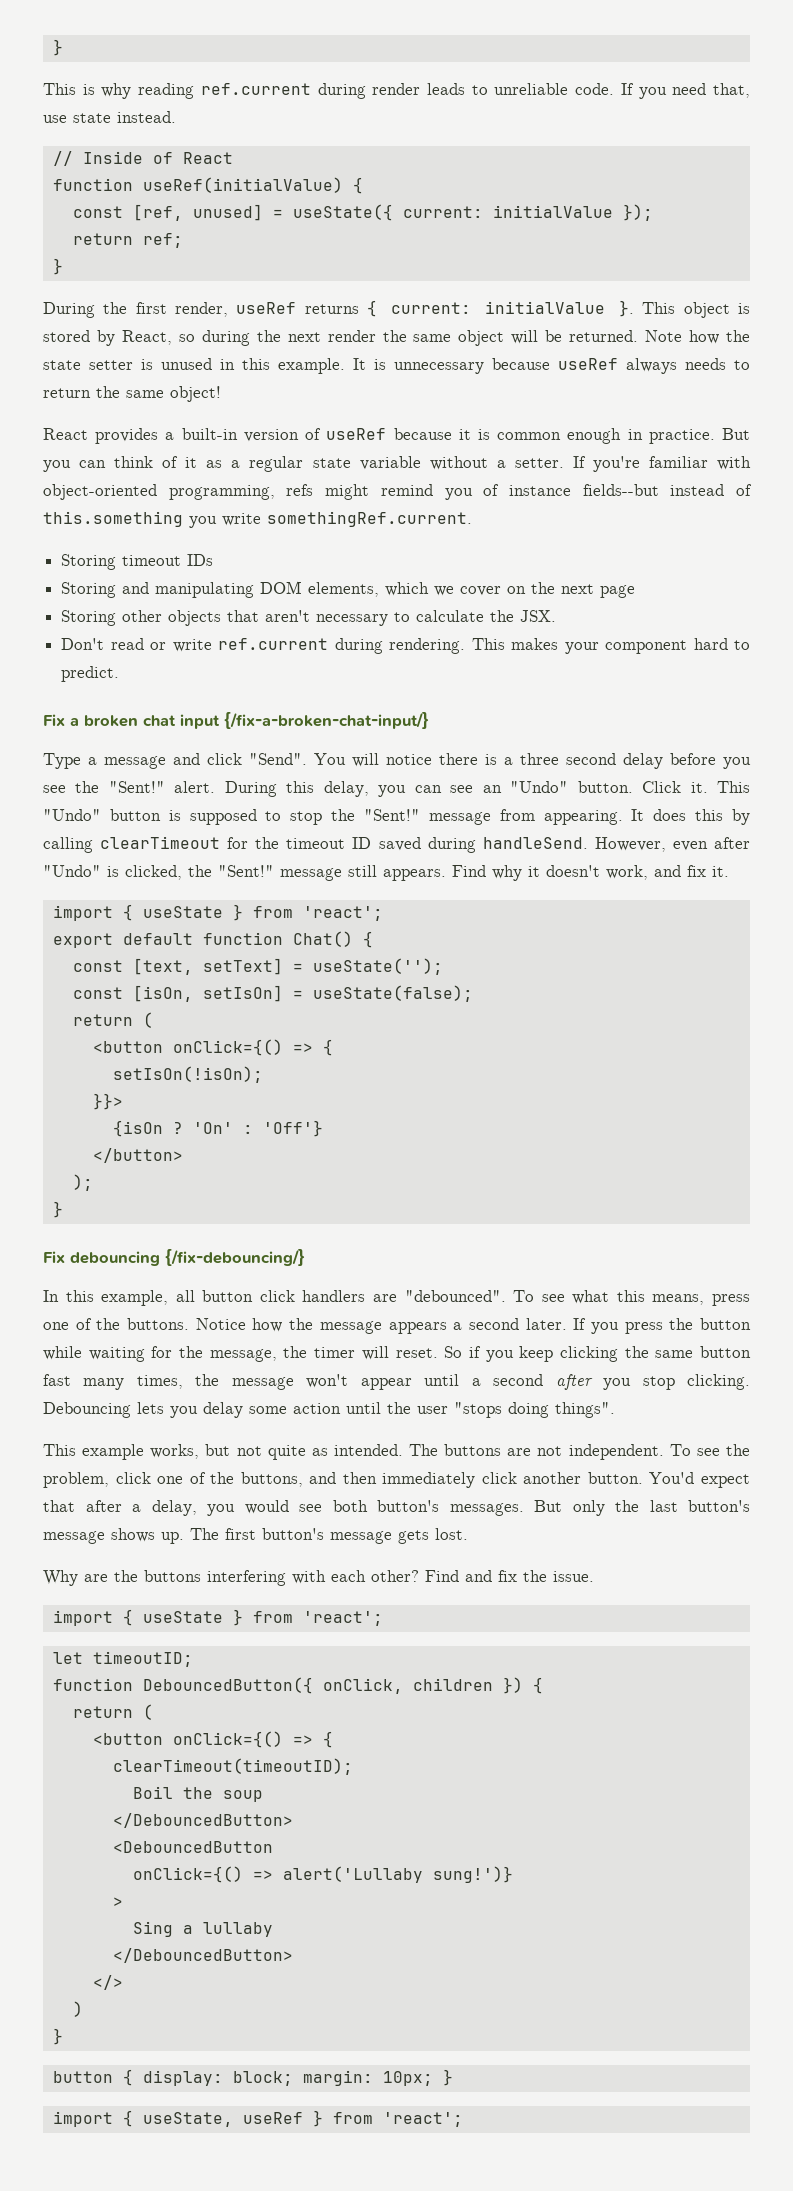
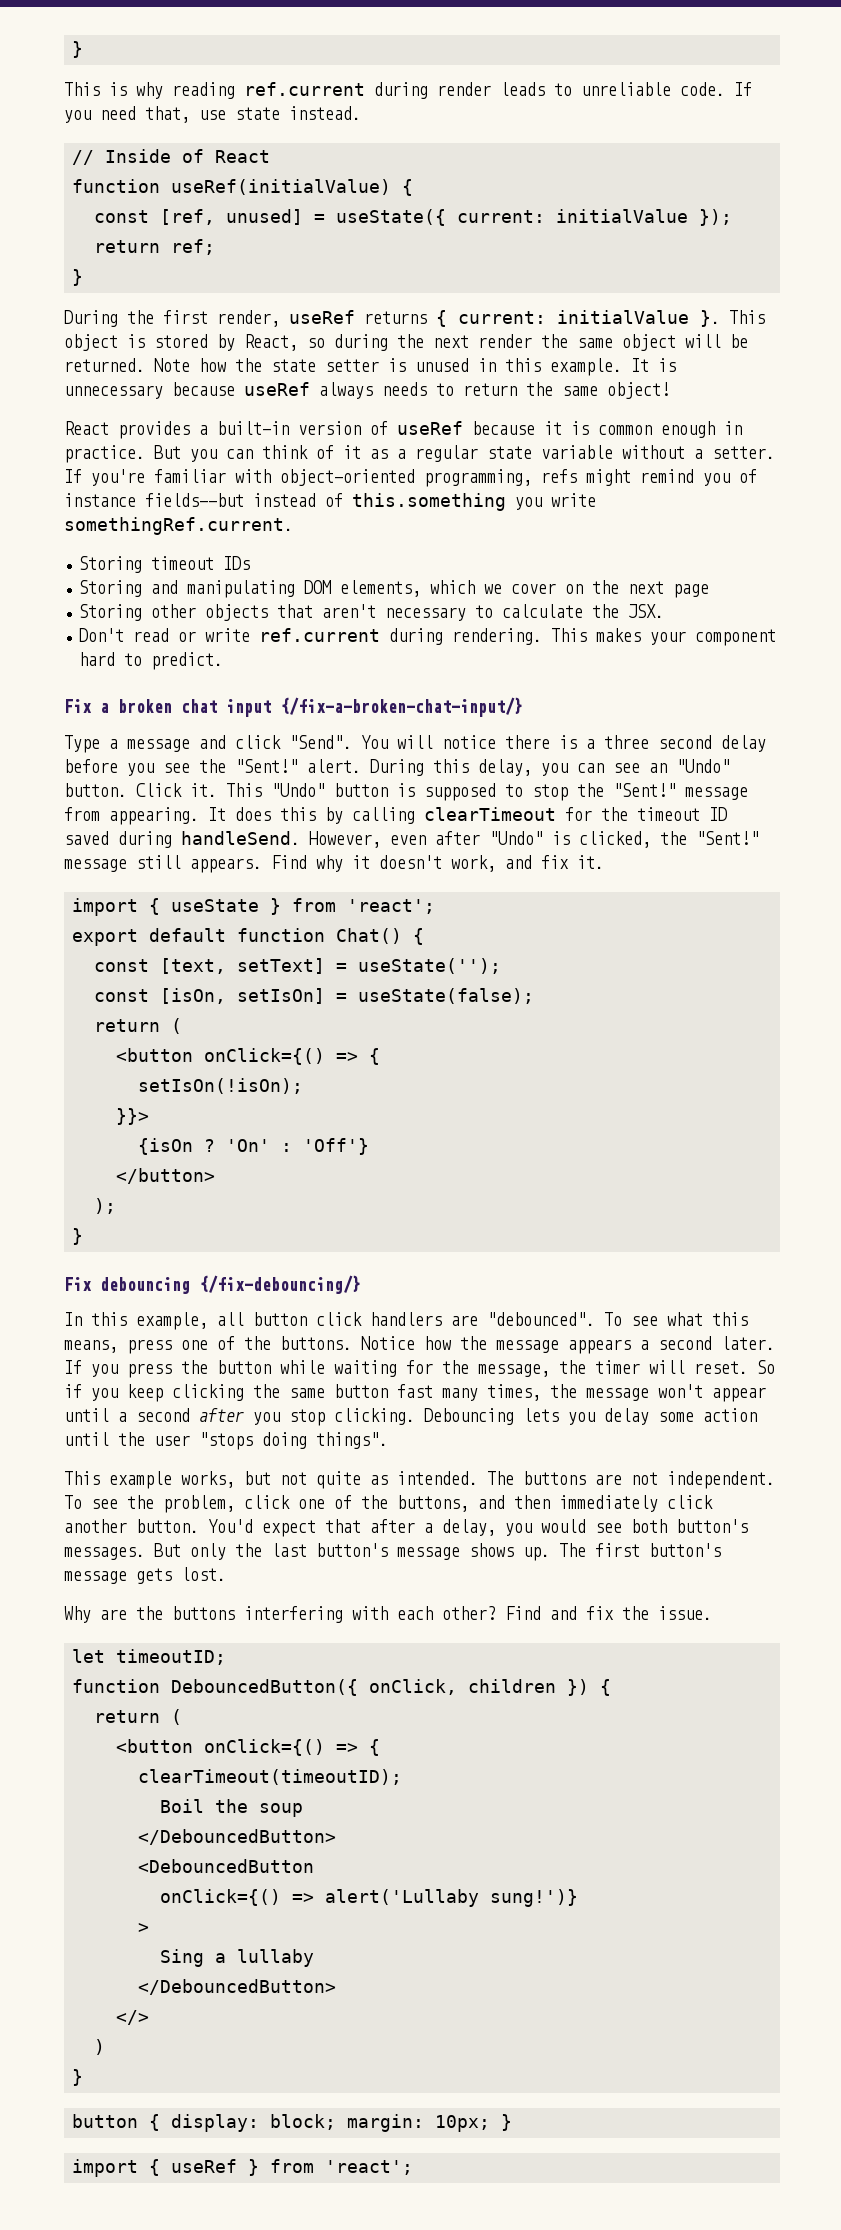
[52,1609,383,1626] // import { useState } from 'react'; -> (712, 1613) none
[142,2112,233,2127] useState, -> (161, 2167) none

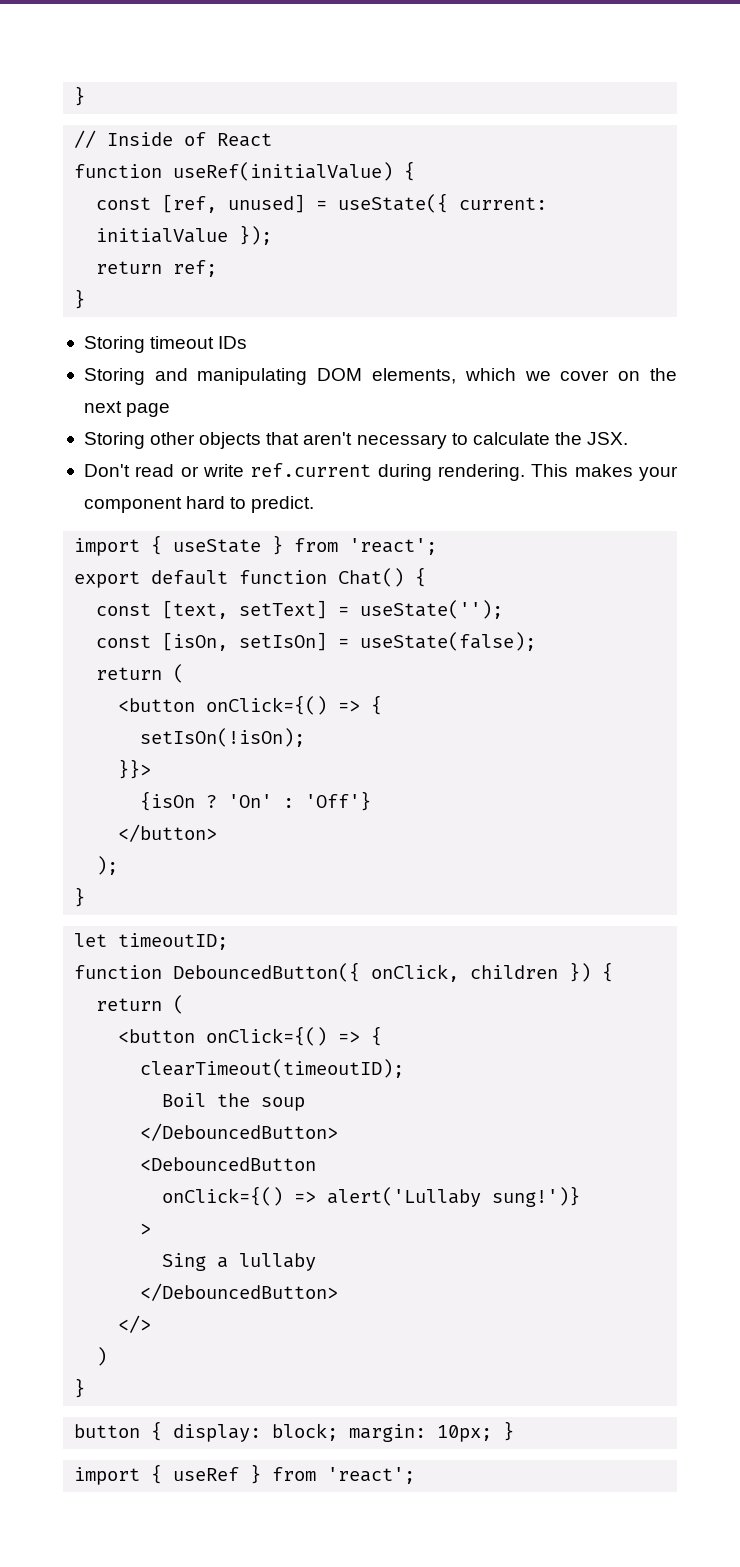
[72,41,84,58] [64,82,752,99] [64,106,361,123] } // This is why reading ref.current during render leads to unreliable code. If you need that, use state instead. -> [74,86,86,106] }
[64,310,765,327] [64,334,748,351] [64,358,676,376] [64,382,670,399] [64,421,742,439] [64,445,775,463] [64,469,757,487] [64,493,596,511] [64,517,293,535] // During the first render, useRef returns { current: initialValue }. This object is stored by React, so during the next render the same object will be returned. Note how the state setter is unused in this example. It is unnecessary because useRef always needs to return the same object! // React provides a built-in version of useRef because it is common enough in practice. But you can think of it as a regular state variable without a setter. If you're familiar with object-oriented programming, refs might remind you of instance fields--but instead of this.something you write somethingRef.current. -> (86, 299) none
[64,697,523,717] [64,735,766,753] [64,759,730,776] [64,783,748,801] [64,807,727,825] [64,831,759,848] [64,855,604,873] // Fix a broken chat input {/fix-a-broken-chat-input/} // Type a message and click "Send". You will notice there is a three second delay before you see the "Sent!" alert. During this delay, you can see an "Undo" button. Click it. This "Undo" button is supposed to stop the "Sent!" message from appearing. It does this by calling clearTimeout for the timeout ID saved during handleSend. However, even after "Undo" is clicked, the "Sent!" message still appears. Find why it doesn't work, and fix it. -> (315, 504) none
[64,1275,361,1294] [64,1312,748,1330] [64,1336,775,1354] [64,1360,775,1378] [64,1384,766,1402] [64,1408,757,1426] [64,1432,388,1450] [64,1471,775,1489] [64,1495,713,1513] [64,1519,748,1537] [64,1543,721,1561] [64,1567,226,1584] [64,1606,712,1623] // Fix debouncing {/fix-debouncing/} // In this example, all button click handlers are "debounced". To see what this means, press one of the buttons. Notice how the message appears a second later. If you press the button while waiting for the message, the timer will reset. So if you keep clicking the same button fast many times, the message won't appear until a second after you stop clicking. Debouncing lets you delay some action until the user "stops doing things". // This example works, but not quite as intended. The buttons are not independent. To see the problem, click one of the buttons, and then immediately click another button. You'd expect that after a delay, you would see both button's messages. But only the last button's message shows up. The first button's message gets lost. // Why are the buttons interfering with each other? Find and fix the issue. -> (86, 897) none

